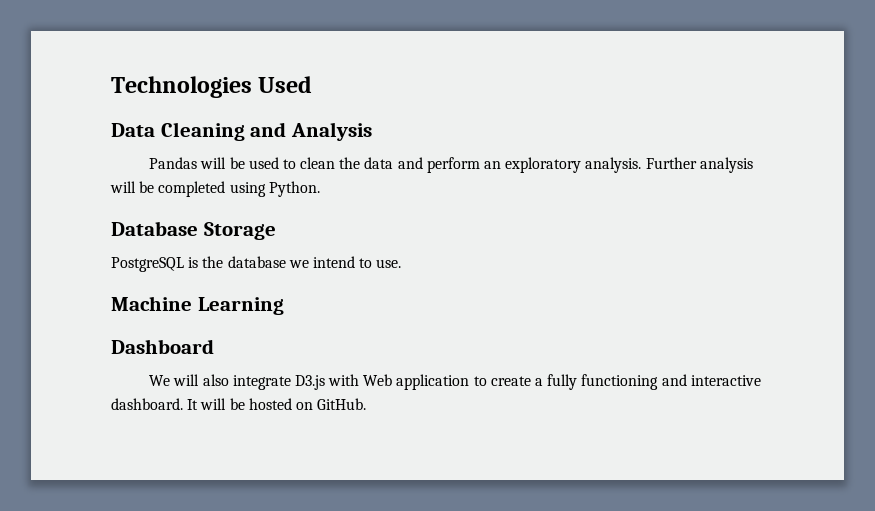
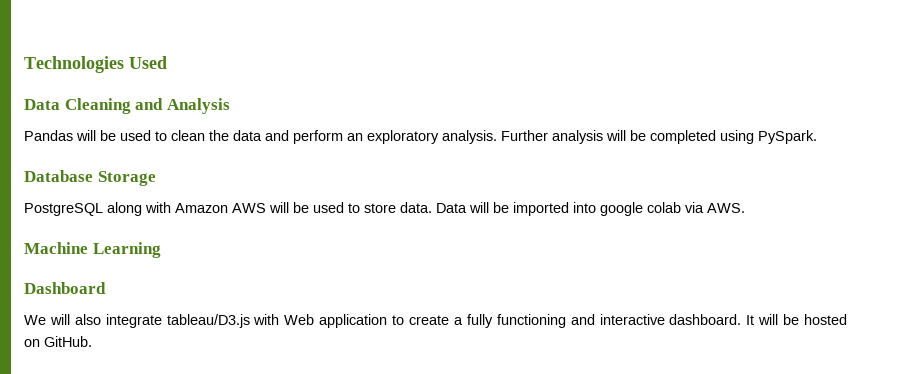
[268,181,320,197] Python. -> [758,130,817,144] PySpark.
[188,256,402,268] is the database we intend to use. -> [107,202,745,216] along with Amazon AWS will be used to store data. Data will be imported into google colab via AWS.
[294,375,325,390] D3.js -> [166,314,250,328] tableau/D3.js

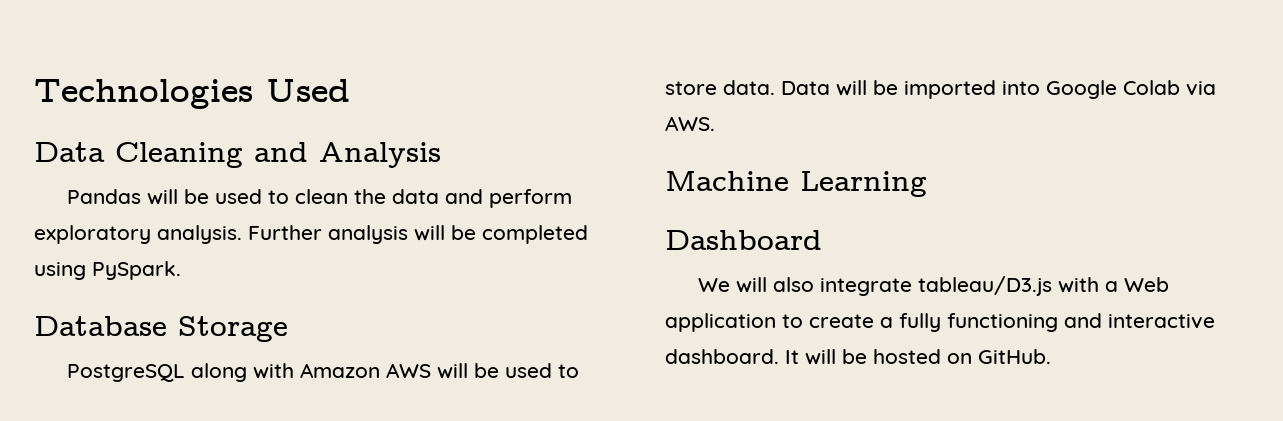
[347,133,363,141] an -> (573, 198) none
[600,202,681,216] google colab -> [1046,80,1180,99] Google Colab
(280, 319) none -> [1105,281,1119,292] a

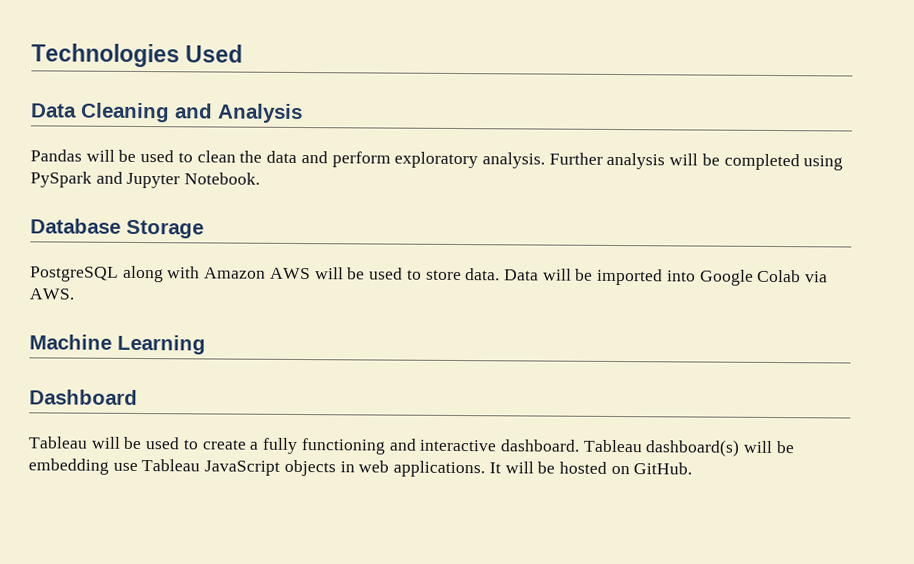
[92,261,181,280] PySpark. -> [30,171,261,189] PySpark and Jupyter Notebook.
[698,276,1170,296] [665,313,776,332] We will also integrate tableau/D3.js with a Web application -> [28,436,181,450] Tableau will be used
(779, 356) none -> [582,439,795,457] [28,458,486,478] Tableau dashboard(s) will be embedding use Tableau JavaScript objects in web applications.

